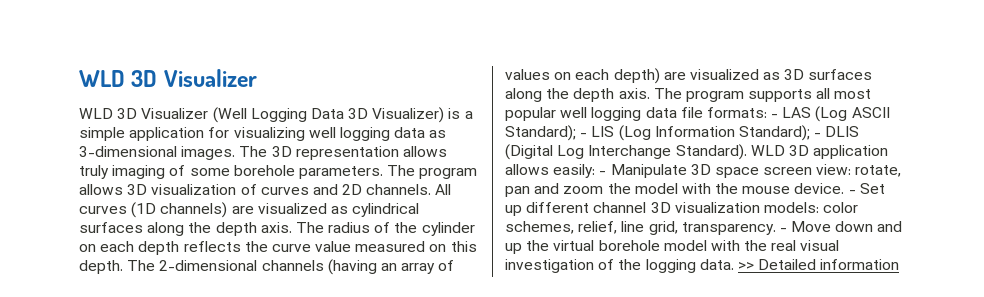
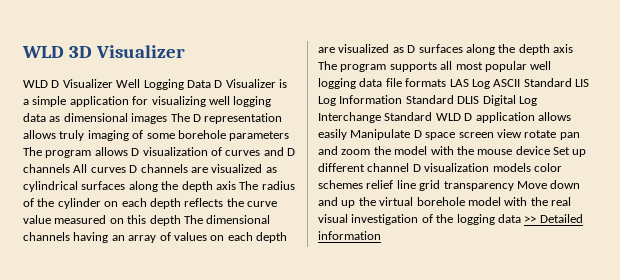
[117,107,445,123] 3D Visualizer (Well Logging Data 3D Visualizer) -> [51,79,276,90] D Visualizer Well Logging Data D Visualizer
[79,146,292,160] 3-dimensional images. The 3D -> [63,113,201,124] dimensional images The D
[298,166,383,179] parameters. -> [229,131,290,141] parameters
[127,184,148,195] 3D -> [131,148,140,156] D
[342,184,452,195] [79,202,228,218] 2D channels. All curves (1D channels) -> [287,148,295,156] [23,164,188,173] D channels All curves D channels
[260,222,292,233] axis. -> [215,181,236,190] axis
[79,259,377,275] depth. The 2-dimensional channels (having -> [149,215,271,226] [23,232,109,243] depth The dimensional channels having
[613,68,873,84] [505,88,650,102] depth) are visualized as 3D surfaces along the depth axis. -> [256,232,287,243] [318,44,573,55] depth are visualized as D surfaces along the depth axis
[706,106,890,122] [505,125,860,141] [505,144,889,160] [505,164,902,178] formats: - LAS (Log ASCII Standard); - LIS (Log Information Standard); - DLIS (Digital Log Interchange Standard). WLD 3D application allows easily: - Manipulate 3D space screen view: rotate, -> [405,78,589,89] [318,95,537,106] [318,112,571,123] [318,129,557,140] formats LAS Log ASCII Standard LIS Log Information Standard DLIS Digital Log Interchange Standard WLD D application allows easily Manipulate D space screen view rotate
[794,183,856,194] device. - -> [515,146,550,155] device
[650,202,859,213] [505,221,787,235] 3D visualization models: color schemes, relief, line grid, transparency. - -> [412,163,562,172] [318,180,514,191] D visualization models color schemes relief line grid transparency
[699,259,734,270] data. -> [497,214,521,223] data

